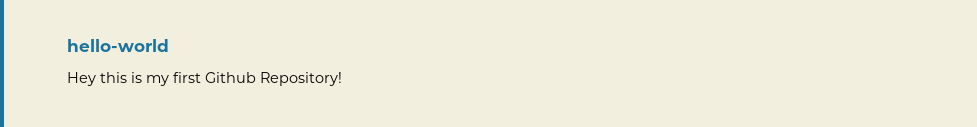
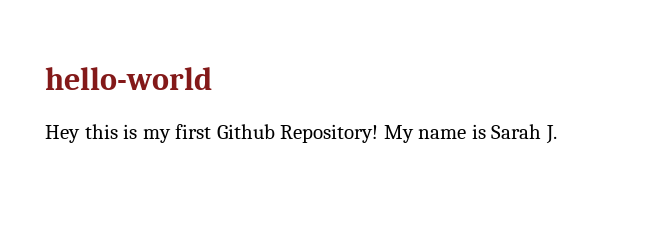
(342, 79) none -> [383,124,557,144] My name is Sarah J.

